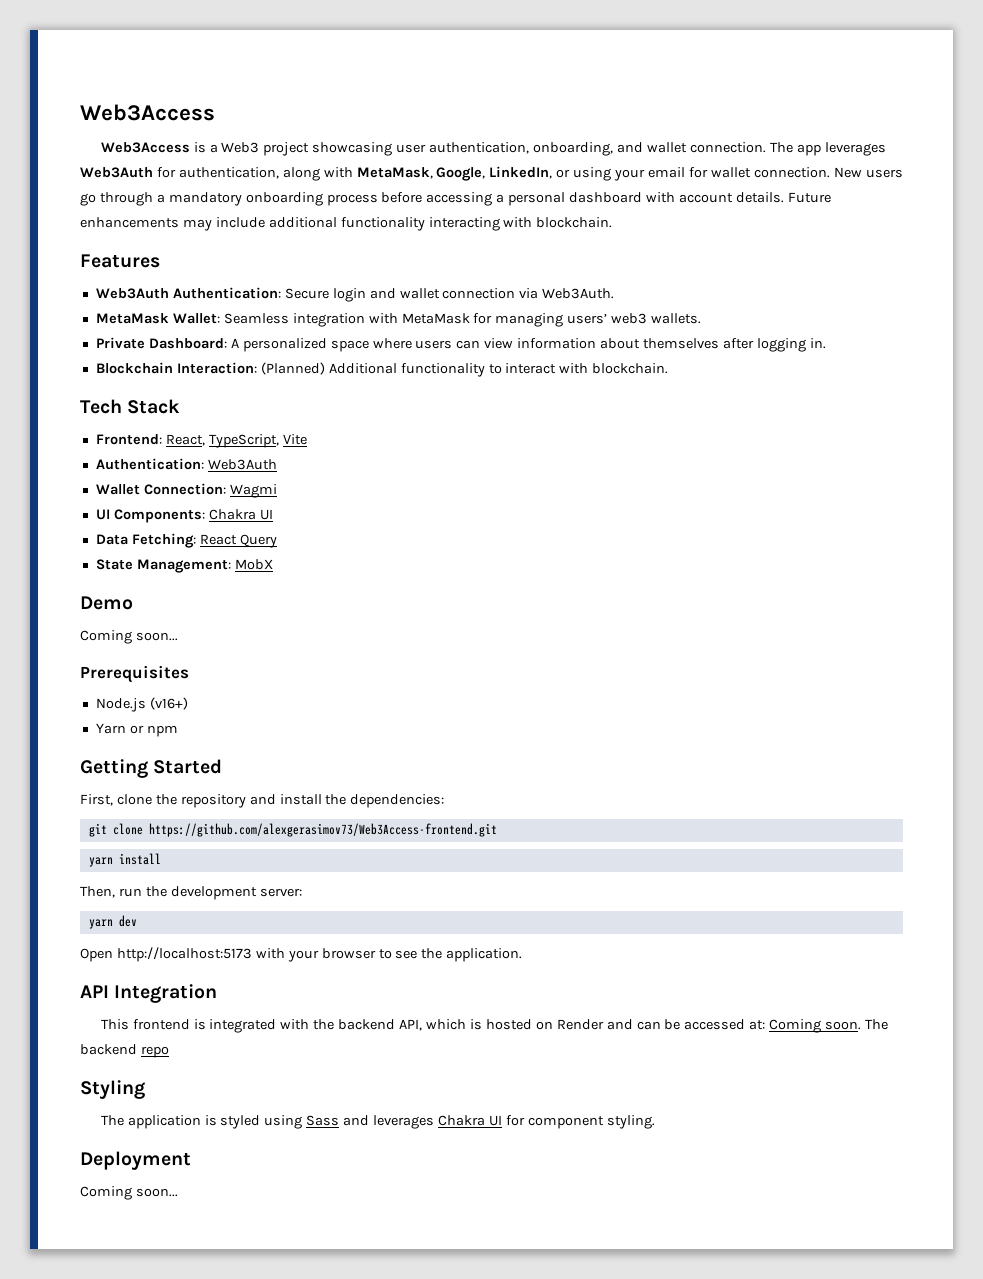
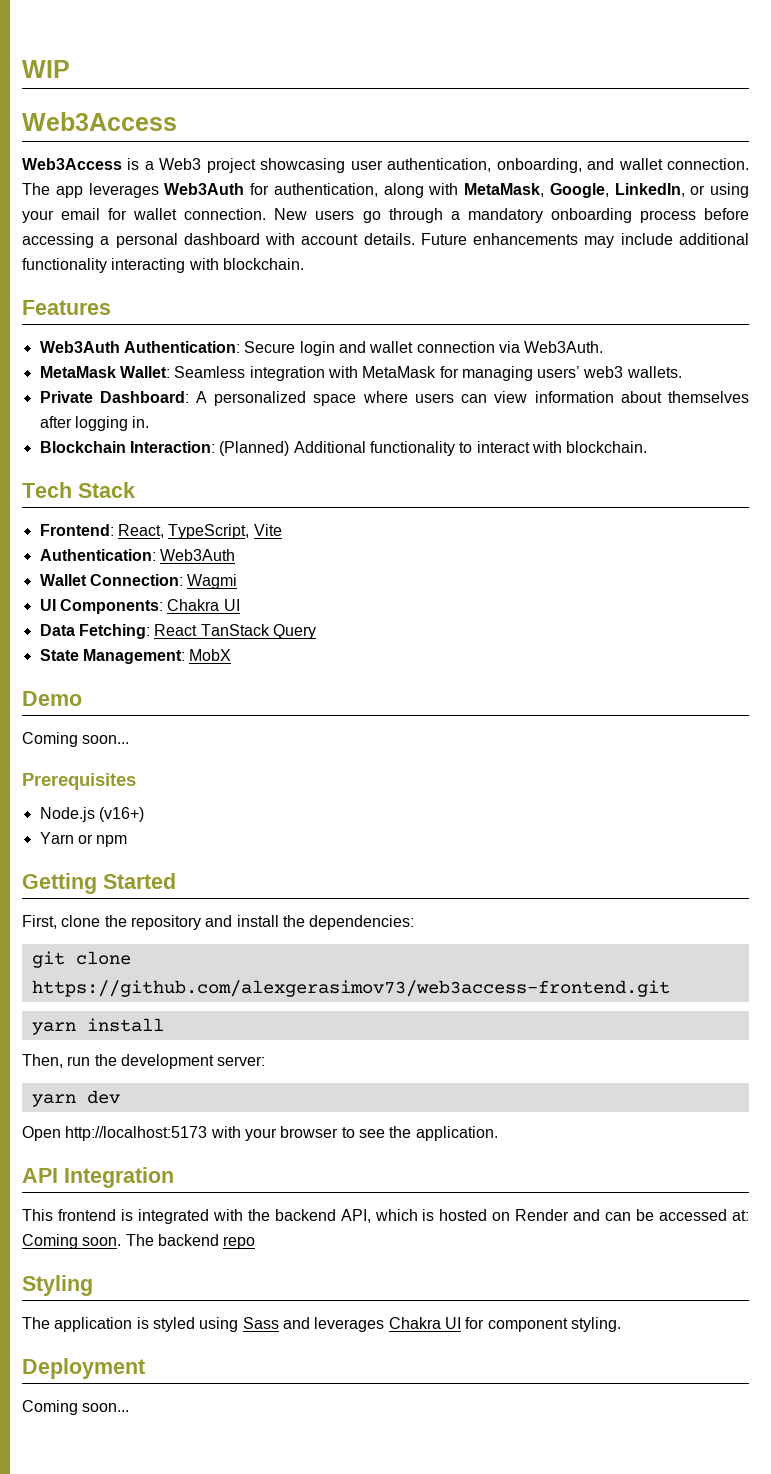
(80, 112) none -> [22,60,70,78] WIP //
(237, 539) none -> [200,624,270,636] TanStack
[148,823,497,837] https://github.com/alexgerasimov73/Web3Access-frontend.git -> [31,980,670,997] https://github.com/alexgerasimov73/web3access-frontend.git

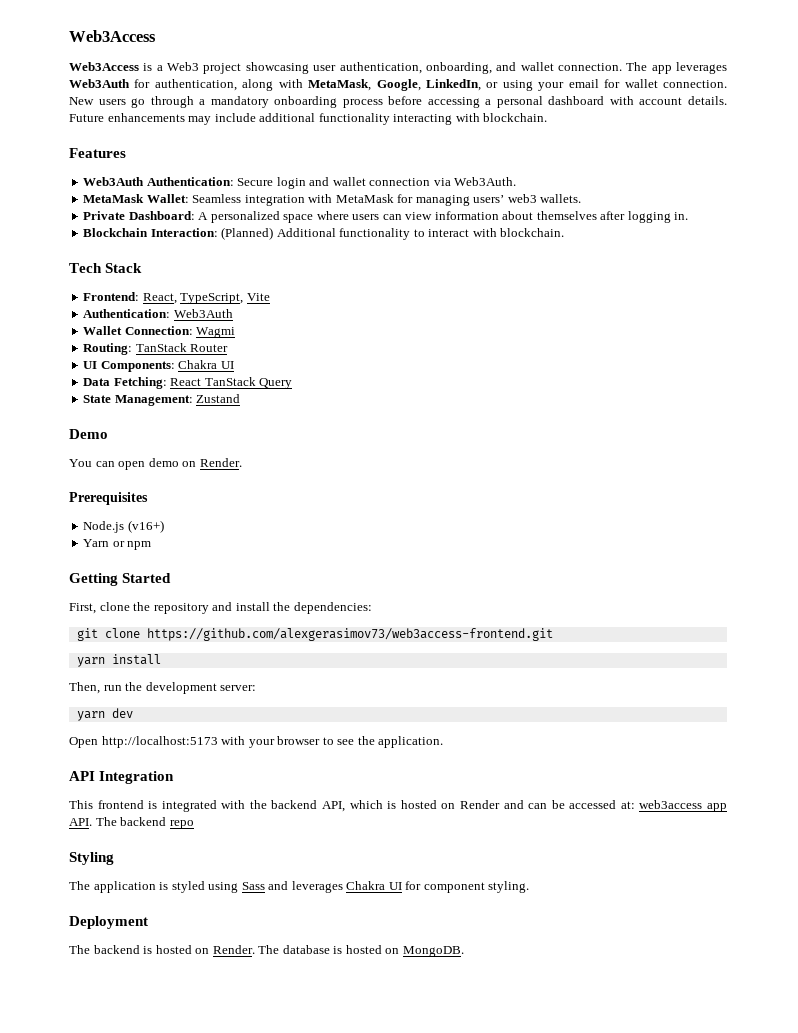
[22,60,70,78] WIP // -> (69, 36) none
(238, 581) none -> [83,343,229,355] // Routing: TanStack Router
[189,649,232,661] MobX -> [196,394,241,403] Zustand
[22,732,130,747] Coming soon... -> [69,458,242,470] You can open demo on Render.
[22,1234,122,1249] Coming soon. -> [639,800,727,812] [69,818,92,826] web3access app API.
[22,1400,130,1415] Coming soon... -> [69,945,464,957] The backend is hosted on Render. The database is hosted on MongoDB.

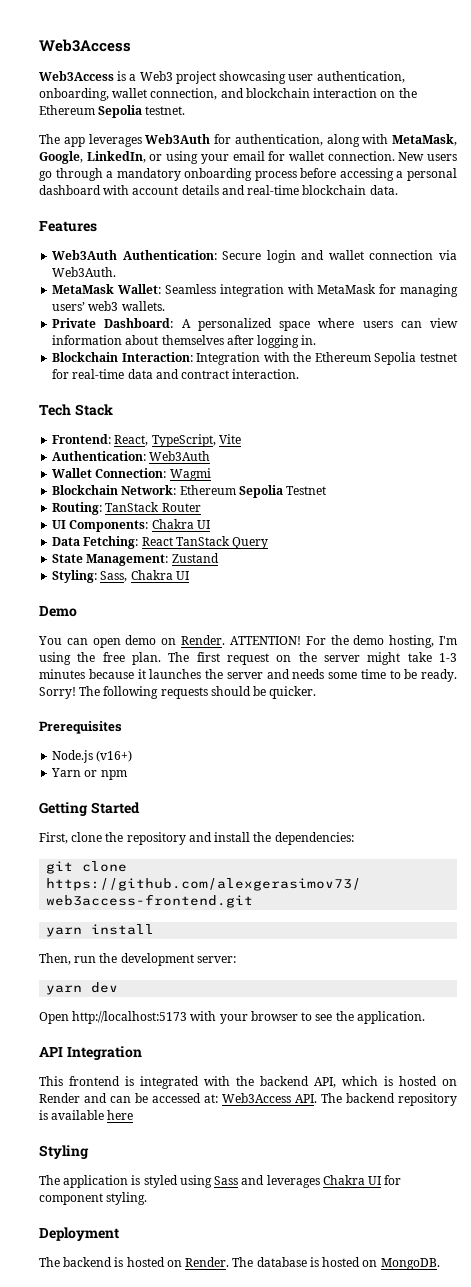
[496,62,622,71] and wallet connection. -> [112,88,417,100] [39,105,186,118] wallet connection, and blockchain interaction on the Ethereum Sepolia testnet. //
[688,96,727,105] [69,113,548,125] details. Future enhancements may include additional functionality interacting with blockchain. -> [181,185,398,195] details and real-time blockchain data.
[221,227,565,240] (Planned) Additional functionality to interact with blockchain. -> [196,352,457,365] [52,369,300,379] Integration with the Ethereum Sepolia testnet for real-time data and contract interaction.
(236, 332) none -> [52,485,327,498] // Blockchain Network: Ethereum Sepolia Testnet
(241, 398) none -> [52,570,189,583] // Styling: Sass, Chakra UI
(242, 462) none -> [229,635,457,648] [39,652,457,665] [39,669,457,682] [39,686,317,699] ATTENTION! For the demo hosting, I'm using the free plan. The first request on the server might take 1-3 minutes because it launches the server and needs some time to be ready. Sorry! The following requests should be quicker.
[639,800,727,812] web3access app -> [222,1093,291,1103] Web3Access
[169,820,194,829] repo -> [398,1093,457,1106] [39,1110,134,1120] repository is available here

